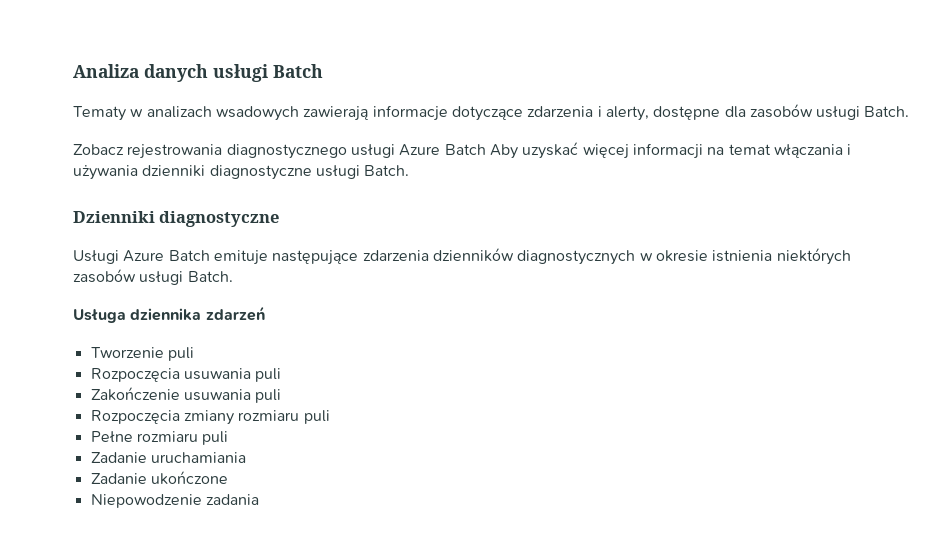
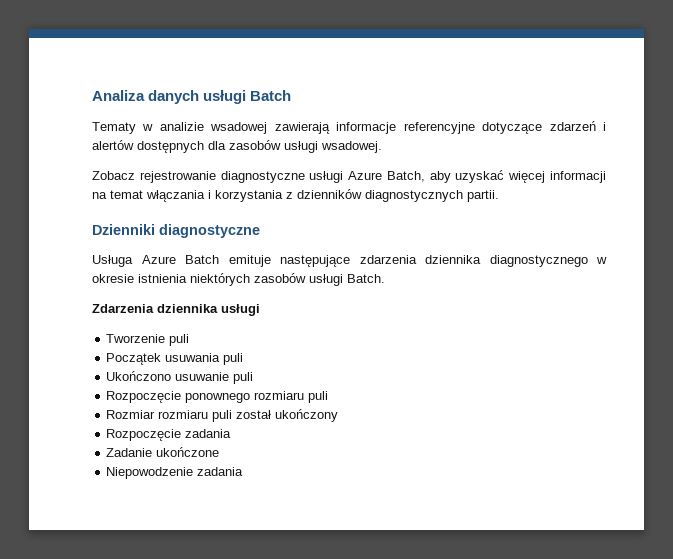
[146,105,721,121] analizach wsadowych zawierają informacje dotyczące zdarzenia i alerty, dostępne -> [159,121,606,134] [92,140,204,153] analizie wsadowej zawierają informacje referencyjne dotyczące zdarzeń i alertów dostępnych
[864,106,910,117] Batch. -> [321,141,382,153] wsadowej.
[127,144,518,159] rejestrowania diagnostycznego usługi Azure Batch Aby -> [139,171,451,183] rejestrowanie diagnostyczne usługi Azure Batch, aby
[73,165,410,180] używania dzienniki diagnostyczne usługi Batch. -> [215,189,499,202] korzystania z dzienników diagnostycznych partii.
[73,250,119,264] Usługi -> [92,255,133,267] Usługa
[432,248,636,265] dzienników diagnostycznych -> [425,255,588,267] dziennika diagnostycznego
[73,306,265,323] Usługa dziennika zdarzeń -> [92,304,260,316] Zdarzenia dziennika usługi
[90,368,282,382] [90,387,282,403] [90,410,330,425] [90,431,229,445] [90,452,246,463] Rozpoczęcia usuwania puli // Zakończenie usuwania puli // Rozpoczęcia zmiany rozmiaru puli // Pełne rozmiaru puli // Zadanie uruchamiania -> [106,353,244,365] [106,371,254,384] [106,391,329,403] [106,409,339,422] [106,429,232,441] Początek usuwania puli // Ukończono usuwanie puli // Rozpoczęcie ponownego rozmiaru puli // Rozmiar rozmiaru puli został ukończony // Rozpoczęcie zadania

